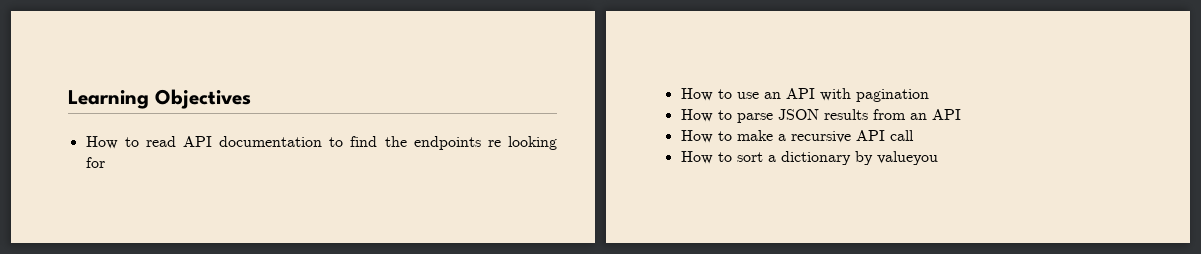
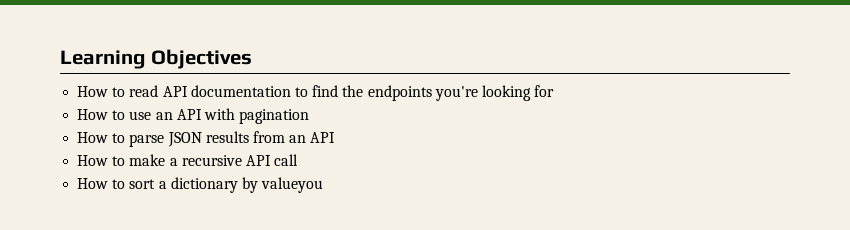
[487,140,501,147] re -> [434,86,478,101] you're

